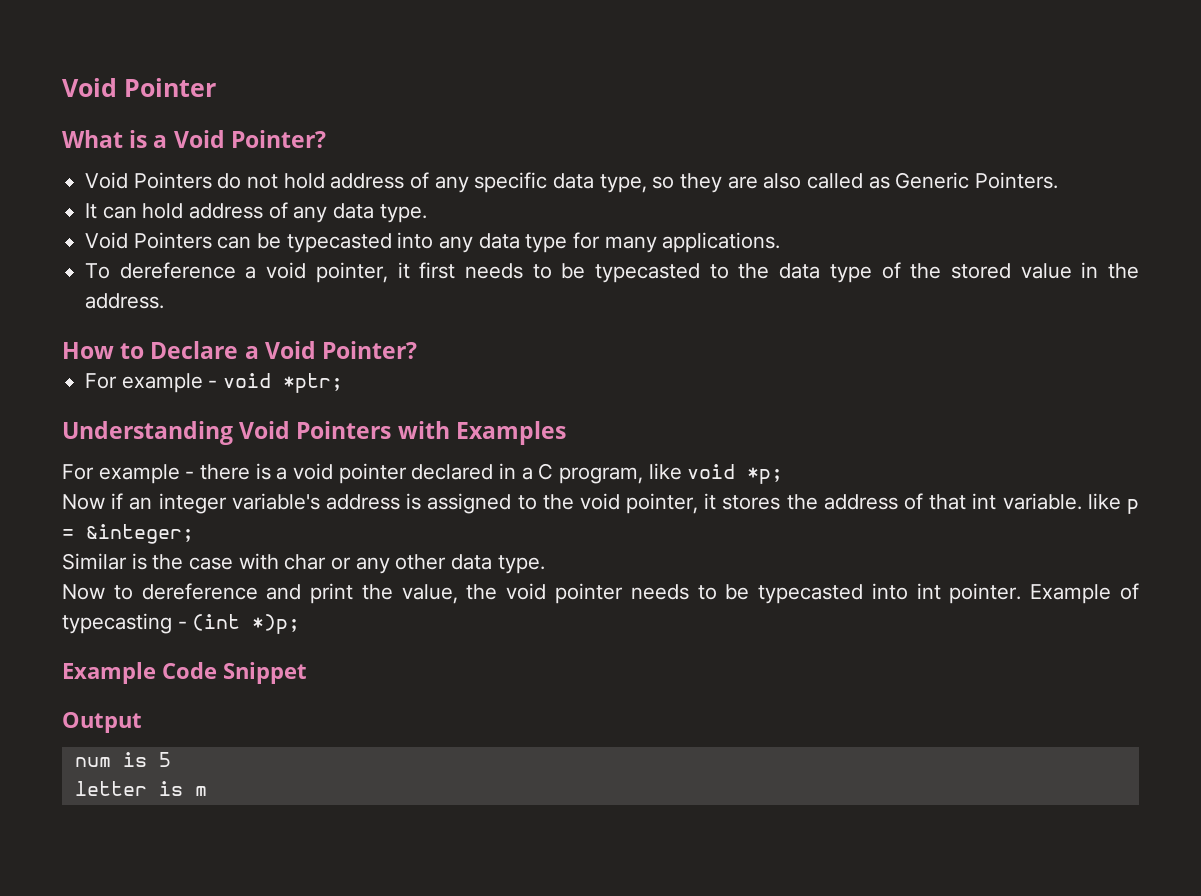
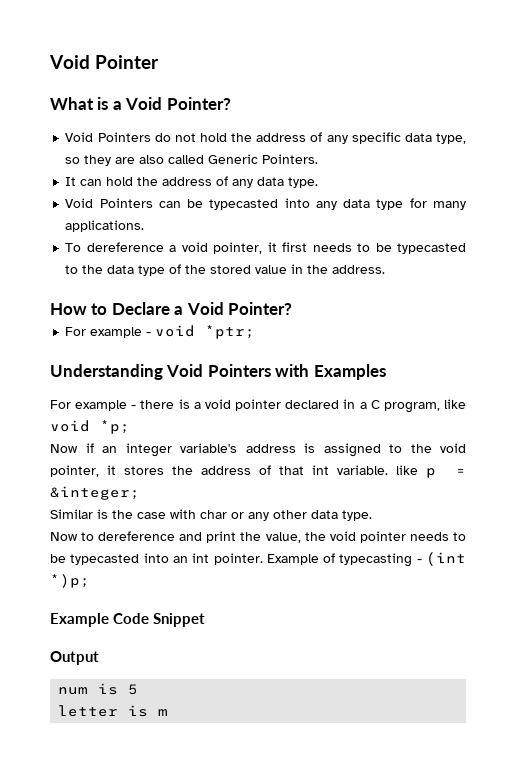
(325, 181) none -> [231,133,253,142] the
[868,176,890,189] as -> (205, 159) none
(184, 211) none -> [137,177,159,186] the
(908, 591) none -> [172,556,188,563] an

